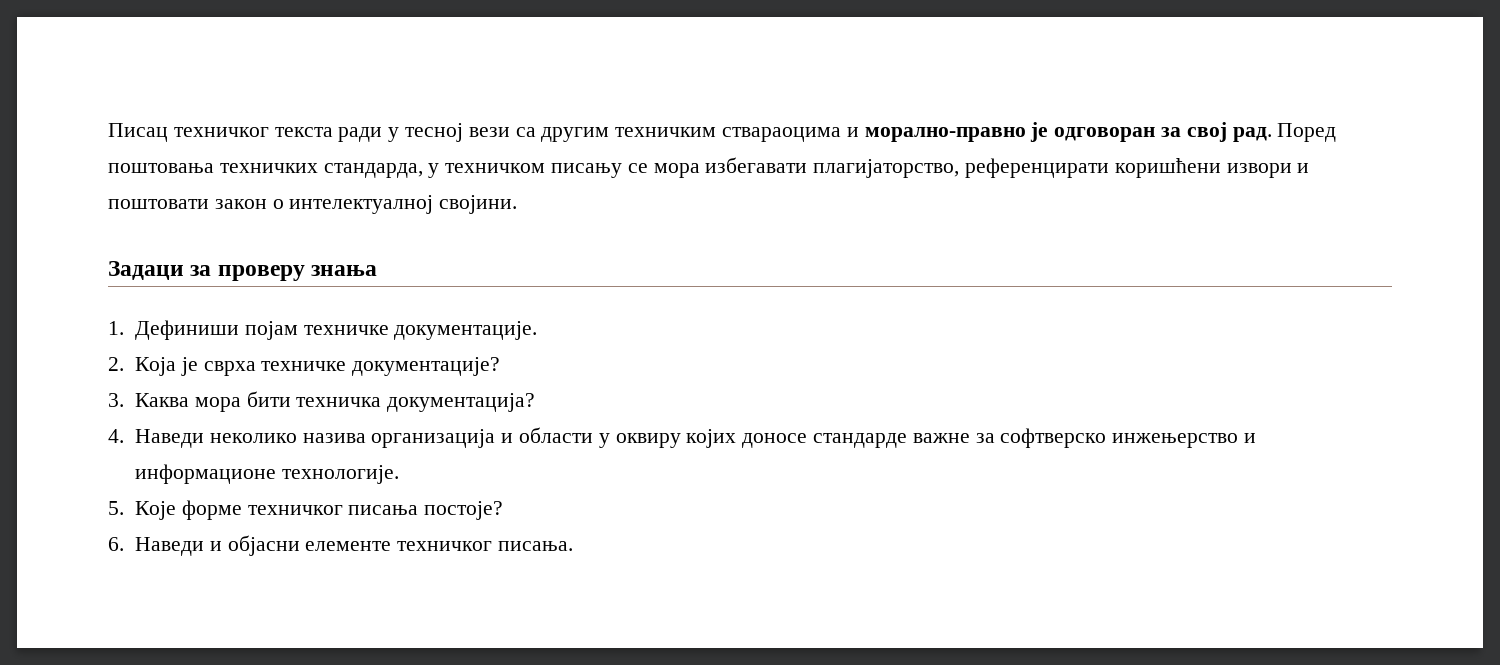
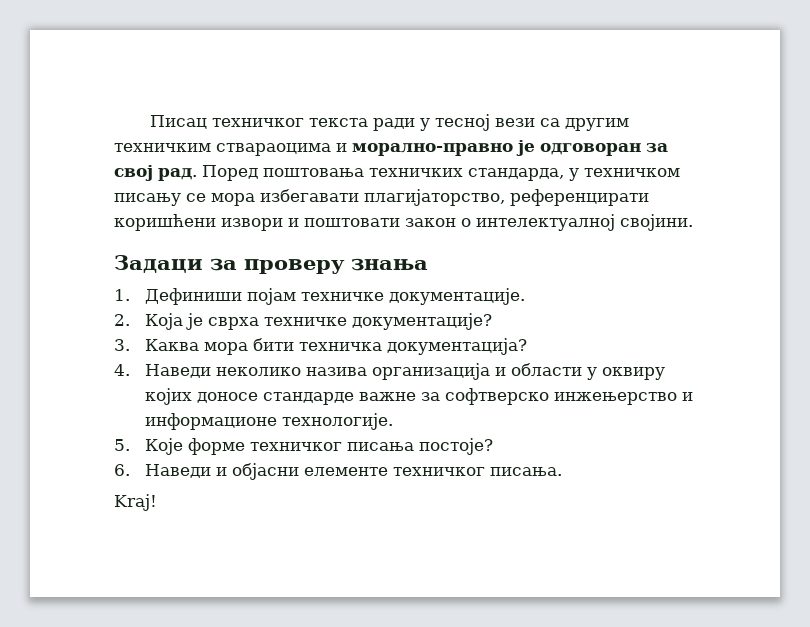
(573, 546) none -> [114,494,157,511] // Kraj!

